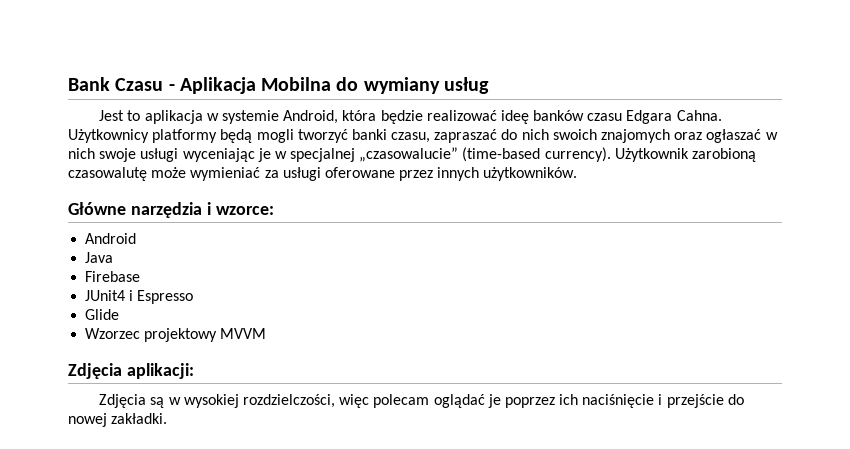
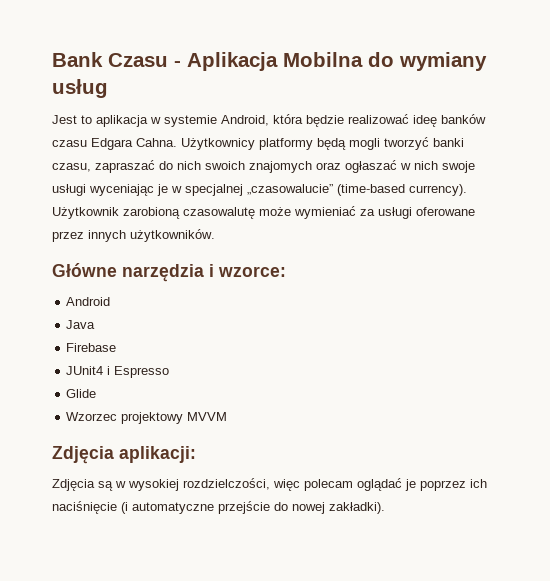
[658,394,663,405] i -> [121,502,214,514] (i automatyczne
[111,413,168,424] zakładki. -> [329,502,385,514] zakładki).

